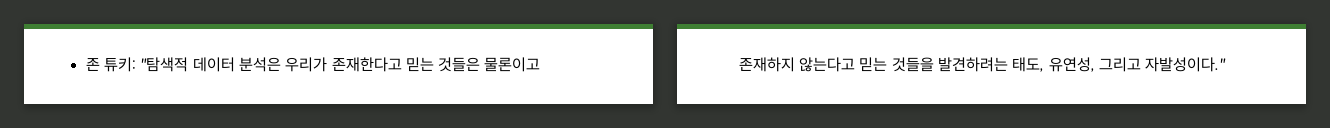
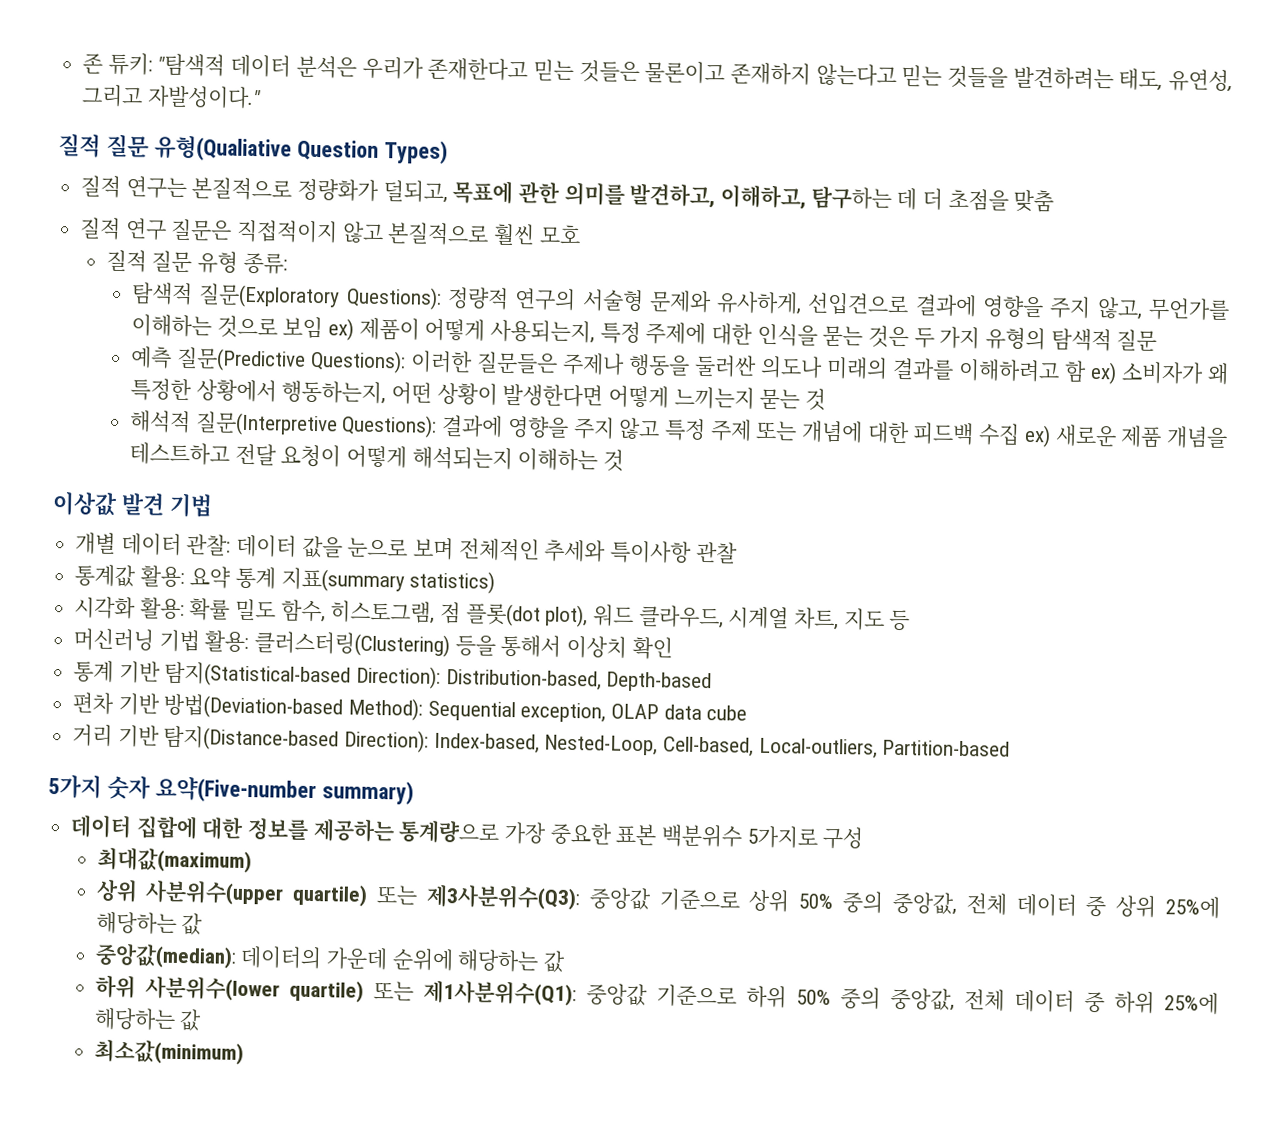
(1227, 64) none -> [58,134,448,165] [80,175,1055,213] [79,217,581,246] [105,249,288,275] [131,282,1230,322] [131,314,1158,352] [130,346,1229,386] [130,378,827,411] [129,410,1228,450] [129,442,625,472] [52,490,213,518] [75,532,738,564] [74,564,496,594] [74,596,911,632] [73,628,673,660] [73,660,713,693] [72,692,748,723] [72,724,1011,759] [48,773,414,805] [70,814,864,850] [96,847,252,874] [95,878,1221,919] [95,911,204,936] [94,942,566,973] [94,974,1219,1015] [93,1007,203,1032] [93,1039,244,1065] // 질적 질문 유형(Qualiative Question Types) // 질적 연구는 본질적으로 정량화가 덜되고, 목표에 관한 의미를 발견하고, 이해하고, 탐구하는 데 더 초점을 맞춤 // 질적 연구 질문은 직접적이지 않고 본질적으로 훨씬 모호 // 질적 질문 유형 종류: // 탐색적 질문(Exploratory Questions): 정량적 연구의 서술형 문제와 유사하게, 선입견으로 결과에 영향을 주지 않고, 무언가를 이해하는 것으로 보임 ex) 제품이 어떻게 사용되는지, 특정 주제에 대한 인식을 묻는 것은 두 가지 유형의 탐색적 질문 // 예측 질문(Predictive Questions): 이러한 질문들은 주제나 행동을 둘러싼 의도나 미래의 결과를 이해하려고 함 ex) 소비자가 왜 특정한 상황에서 행동하는지, 어떤 상황이 발생한다면 어떻게 느끼는지 묻는 것 // 해석적 질문(Interpretive Questions): 결과에 영향을 주지 않고 특정 주제 또는 개념에 대한 피드백 수집 ex) 새로운 제품 개념을 테스트하고 전달 요청이 어떻게 해석되는지 이해하는 것 // 이상값 발견 기법 // 개별 데이터 관찰: 데이터 값을 눈으로 보며 전체적인 추세와 특이사항 관찰 // 통계값 활용: 요약 통계 지표(summary statistics) // 시각화 활용: 확률 밀도 함수, 히스토그램, 점 플롯(dot plot), 워드 클라우드, 시계열 차트, 지도 등 // 머신러닝 기법 활용: 클러스터링(Clustering) 등을 통해서 이상치 확인 // 통계 기반 탐지(Statistical-based Direction): Distribution-based, Depth-based // 편차 기반 방법(Deviation-based Method): Sequential exception, OLAP data cube // 거리 기반 탐지(Distance-based Direction): Index-based, Nested-Loop, Cell-based, Local-outliers, Partition-based // 5가지 숫자 요약(Five-number summary) // 데이터 집합에 대한 정보를 제공하는 통계량으로 가장 중요한 표본 백분위수 5가지로 구성 // 최대값(maximum) // 상위 사분위수(upper quartile) 또는 제3사분위수(Q3): 중앙값 기준으로 상위 50% 중의 중앙값, 전체 데이터 중 상위 25%에 해당하는 값 // 중앙값(median): 데이터의 가운데 순위에 해당하는 값 // 하위 사분위수(lower quartile) 또는 제1사분위수(Q1): 중앙값 기준으로 하위 50% 중의 중앙값, 전체 데이터 중 하위 25%에 해당하는 값 // 최소값(minimum)

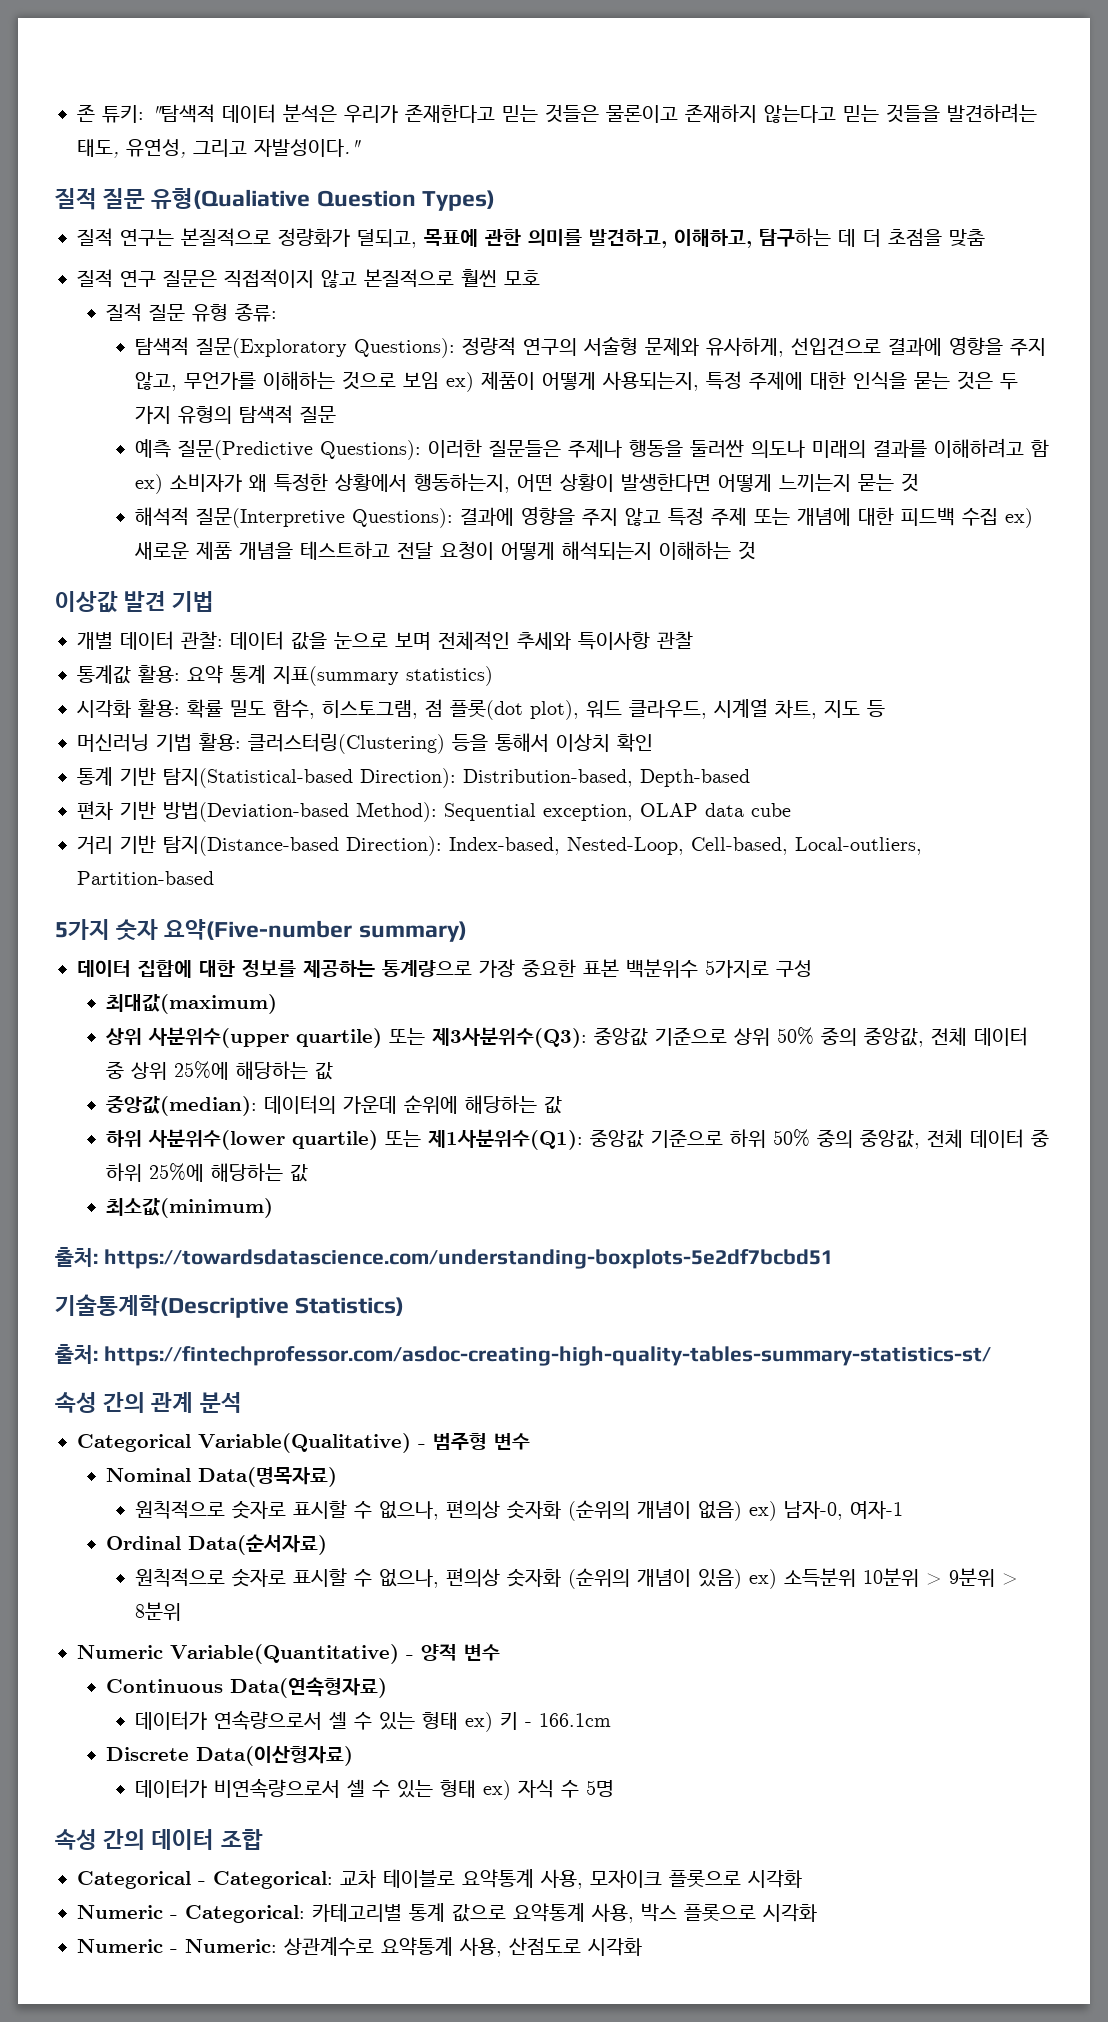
(244, 1052) none -> [55,1247,833,1269] [55,1294,405,1318] [55,1344,991,1366] [55,1392,242,1413] [77,1432,530,1453] [106,1467,338,1487] [135,1500,904,1521] [106,1534,328,1555] [135,1568,1019,1589] [135,1602,182,1621] [77,1644,500,1664] [106,1677,388,1698] [135,1710,612,1732] [106,1746,354,1766] [135,1778,615,1800] [55,1829,263,1850] [77,1869,802,1889] [77,1903,817,1923] [77,1937,642,1957] // 출처: https://towardsdatascience.com/understanding-boxplots-5e2df7bcbd51 // 기술통계학(Descriptive Statistics) // 출처: https://fintechprofessor.com/asdoc-creating-high-quality-tables-summary-statistics-st/ // 속성 간의 관계 분석 // Categorical Variable(Qualitative) - 범주형 변수 // Nominal Data(명목자료) // 원칙적으로 숫자로 표시할 수 없으나, 편의상 숫자화 (순위의 개념이 없음) ex) 남자-0, 여자-1 // Ordinal Data(순서자료) // 원칙적으로 숫자로 표시할 수 없으나, 편의상 숫자화 (순위의 개념이 있음) ex) 소득분위 10분위 > 9분위 > 8분위 // Numeric Variable(Quantitative) - 양적 변수 // Continuous Data(연속형자료) // 데이터가 연속량으로서 셀 수 있는 형태 ex) 키 - 166.1cm // Discrete Data(이산형자료) // 데이터가 비연속량으로서 셀 수 있는 형태 ex) 자식 수 5명 // 속성 간의 데이터 조합 // Categorical - Categorical: 교차 테이블로 요약통계 사용, 모자이크 플롯으로 시각화 // Numeric - Categorical: 카테고리별 통계 값으로 요약통계 사용, 박스 플롯으로 시각화 // Numeric - Numeric: 상관계수로 요약통계 사용, 산점도로 시각화

